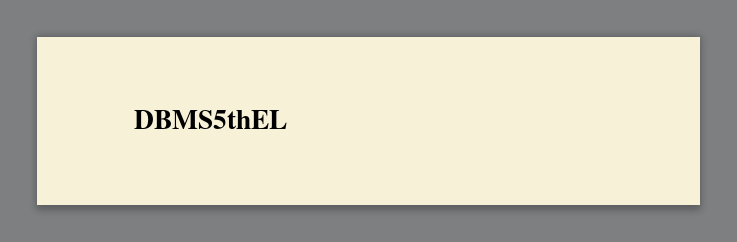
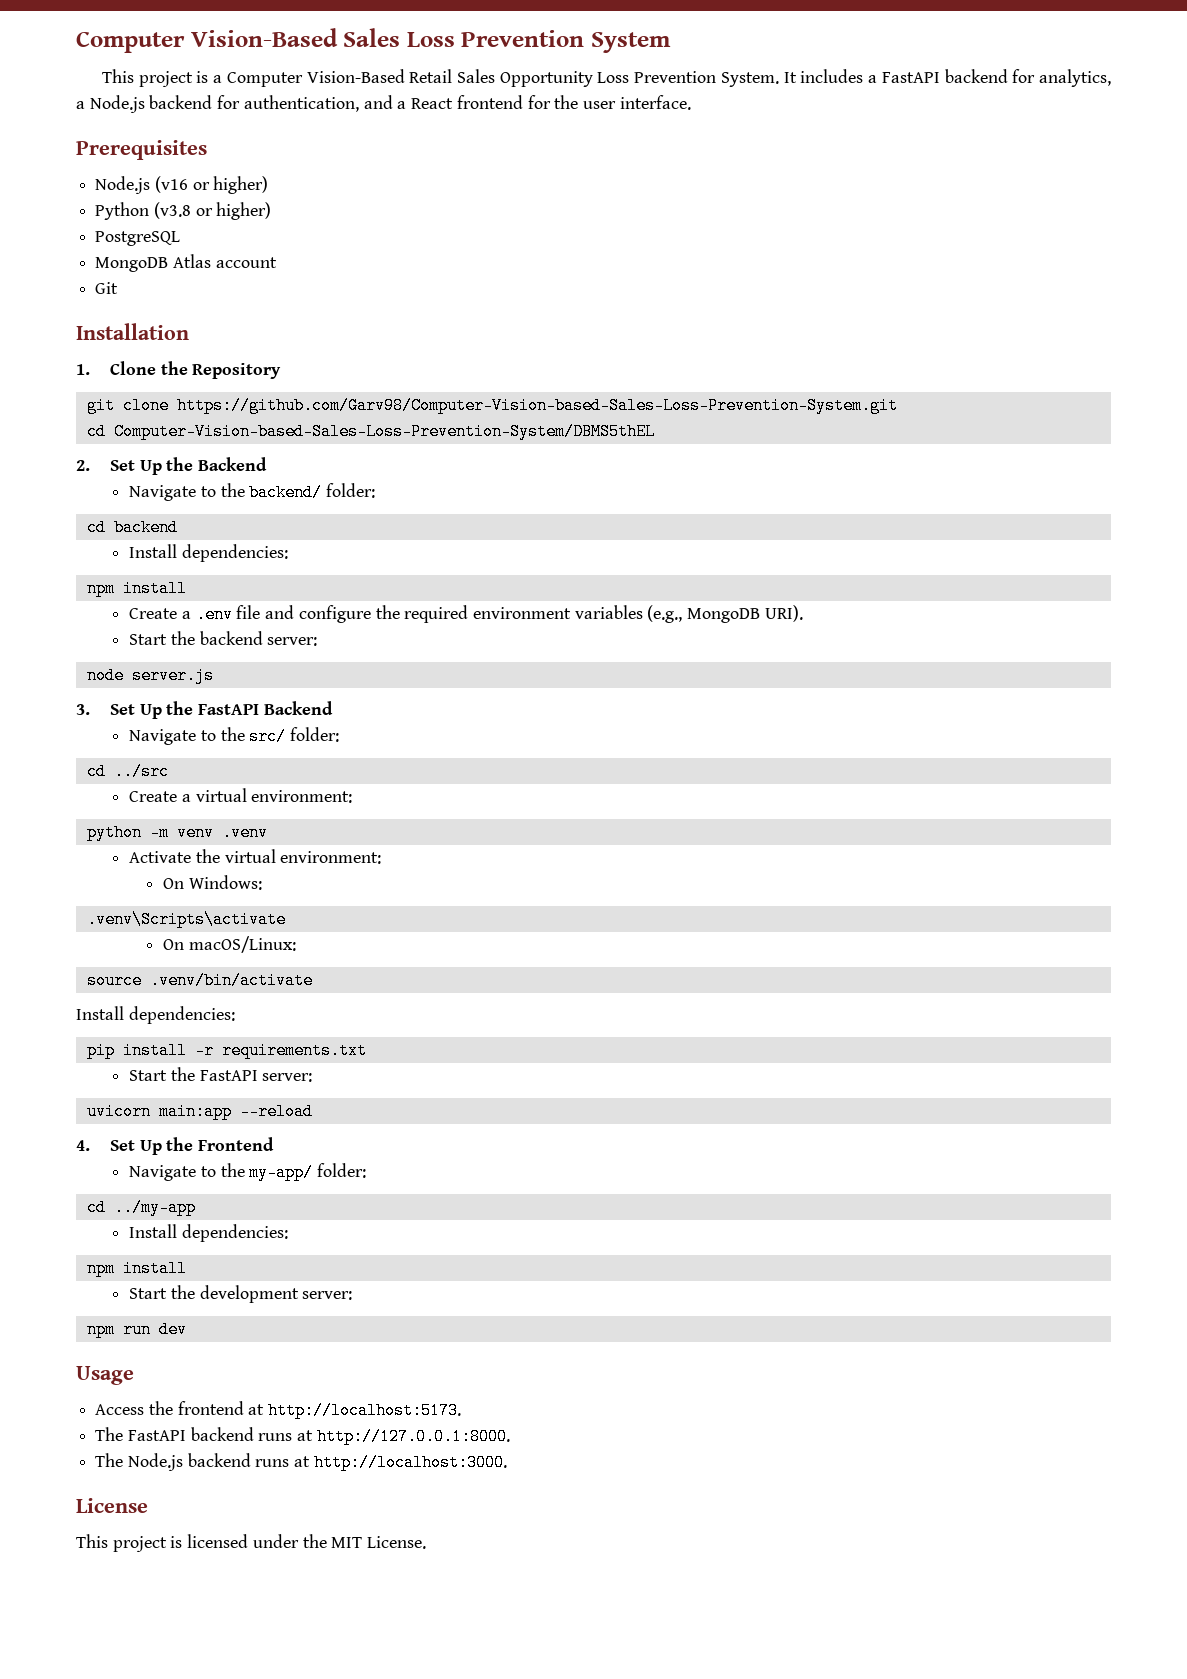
[134,110,287,129] DBMS5thEL -> [76,28,672,53] [101,69,1111,87] [76,95,691,113] [76,140,207,160] [95,176,269,194] [95,202,272,220] [95,231,181,246] [95,254,277,272] [95,282,119,294] [76,323,189,340] [76,361,282,379] [86,397,898,414] [86,423,655,440] [76,457,268,475] [129,483,376,501] [86,519,178,536] [129,544,288,562] [86,580,187,597] [129,605,803,623] [129,631,318,646] [86,667,214,684] [76,701,333,719] [129,727,340,745] [86,763,169,780] [129,788,353,803] [86,824,268,841] [129,849,382,864] [163,875,262,890] [86,911,286,928] [163,936,296,953] [86,972,313,989] [76,1006,235,1024] [86,1042,367,1059] [129,1067,313,1082] [86,1103,313,1120] [76,1137,275,1155] [129,1163,367,1181] [86,1199,196,1216] [129,1224,288,1242] [86,1260,187,1277] [129,1285,353,1303] [86,1321,187,1338] [76,1366,134,1385] [95,1401,462,1419] [95,1427,510,1445] [95,1453,507,1471] [76,1498,148,1513] [76,1534,427,1552] Computer Vision-Based Sales Loss Prevention System // This project is a Computer Vision-Based Retail Sales Opportunity Loss Prevention System. It includes a FastAPI backend for analytics, a Node.js backend for authentication, and a React frontend for the user interface. // Prerequisites // Node.js (v16 or higher) // Python (v3.8 or higher) // PostgreSQL // MongoDB Atlas account // Git // Installation // 1. Clone the Repository // git clone https://github.com/Garv98/Computer-Vision-based-Sales-Loss-Prevention-System.git // cd Computer-Vision-based-Sales-Loss-Prevention-System/DBMS5thEL // 2. Set Up the Backend // Navigate to the backend/ folder: // cd backend // Install dependencies: // npm install // Create a .env file and configure the required environment variables (e.g., MongoDB URI). // Start the backend server: // node server.js // 3. Set Up the FastAPI Backend // Navigate to the src/ folder: // cd ../src // Create a virtual environment: // python -m venv .venv // Activate the virtual environment: // On Windows: // .venv\Scripts\activate // On macOS/Linux: // source .venv/bin/activate // Install dependencies: // pip install -r requirements.txt // Start the FastAPI server: // uvicorn main:app --reload // 4. Set Up the Frontend // Navigate to the my-app/ folder: // cd ../my-app // Install dependencies: // npm install // Start the development server: // npm run dev // Usage // Access the frontend at http://localhost:5173. // The FastAPI backend runs at http://127.0.0.1:8000. // The Node.js backend runs at http://localhost:3000. // License // This project is licensed under the MIT License.

